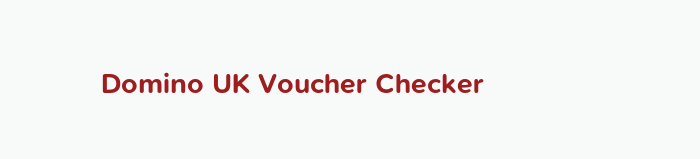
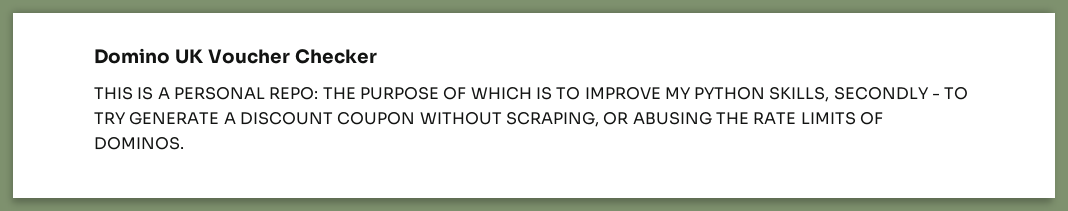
(484, 83) none -> [94,87,969,102] [94,112,883,127] [94,137,184,150] // THIS IS A PERSONAL REPO: THE PURPOSE OF WHICH IS TO IMPROVE MY PYTHON SKILLS, SECONDLY - TO TRY GENERATE A DISCOUNT COUPON WITHOUT SCRAPING, OR ABUSING THE RATE LIMITS OF DOMINOS.

